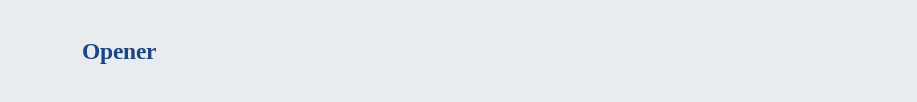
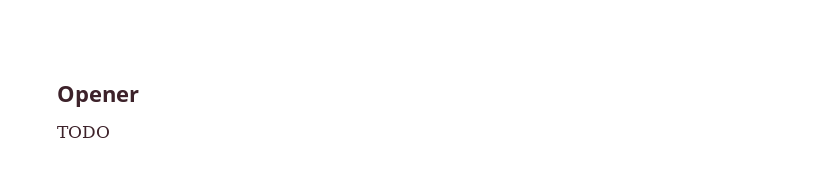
(156, 54) none -> [57,126,110,138] // TODO

